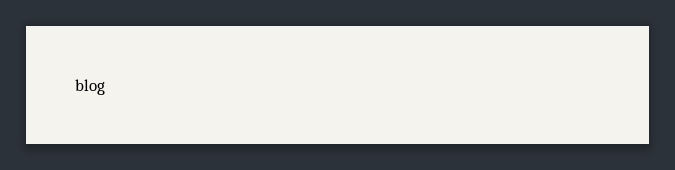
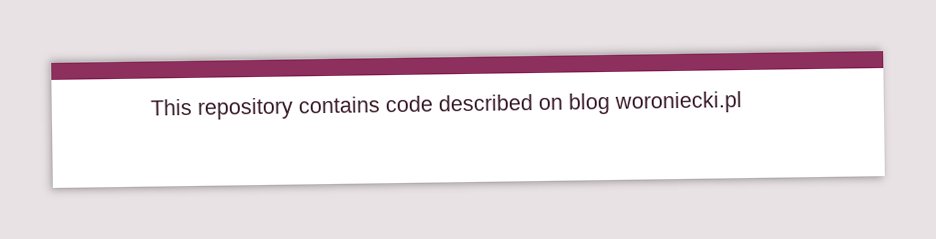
[75,79,105,95] blog -> [150,91,742,120] This repository contains code described on blog woroniecki.pl

